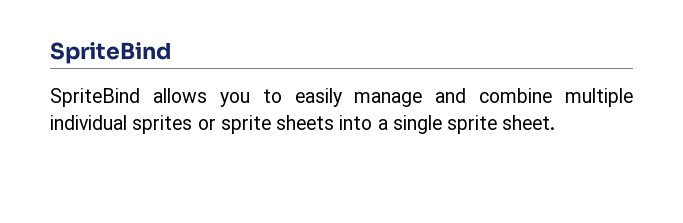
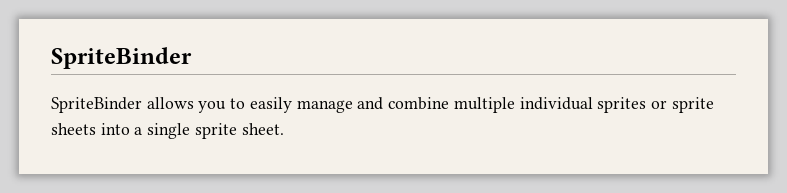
[50,42,171,64] [50,88,140,107] SpriteBind // SpriteBind -> [51,47,192,69] [51,97,142,113] SpriteBinder // SpriteBinder

